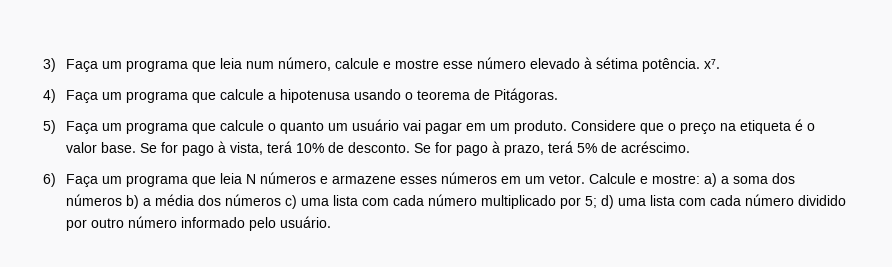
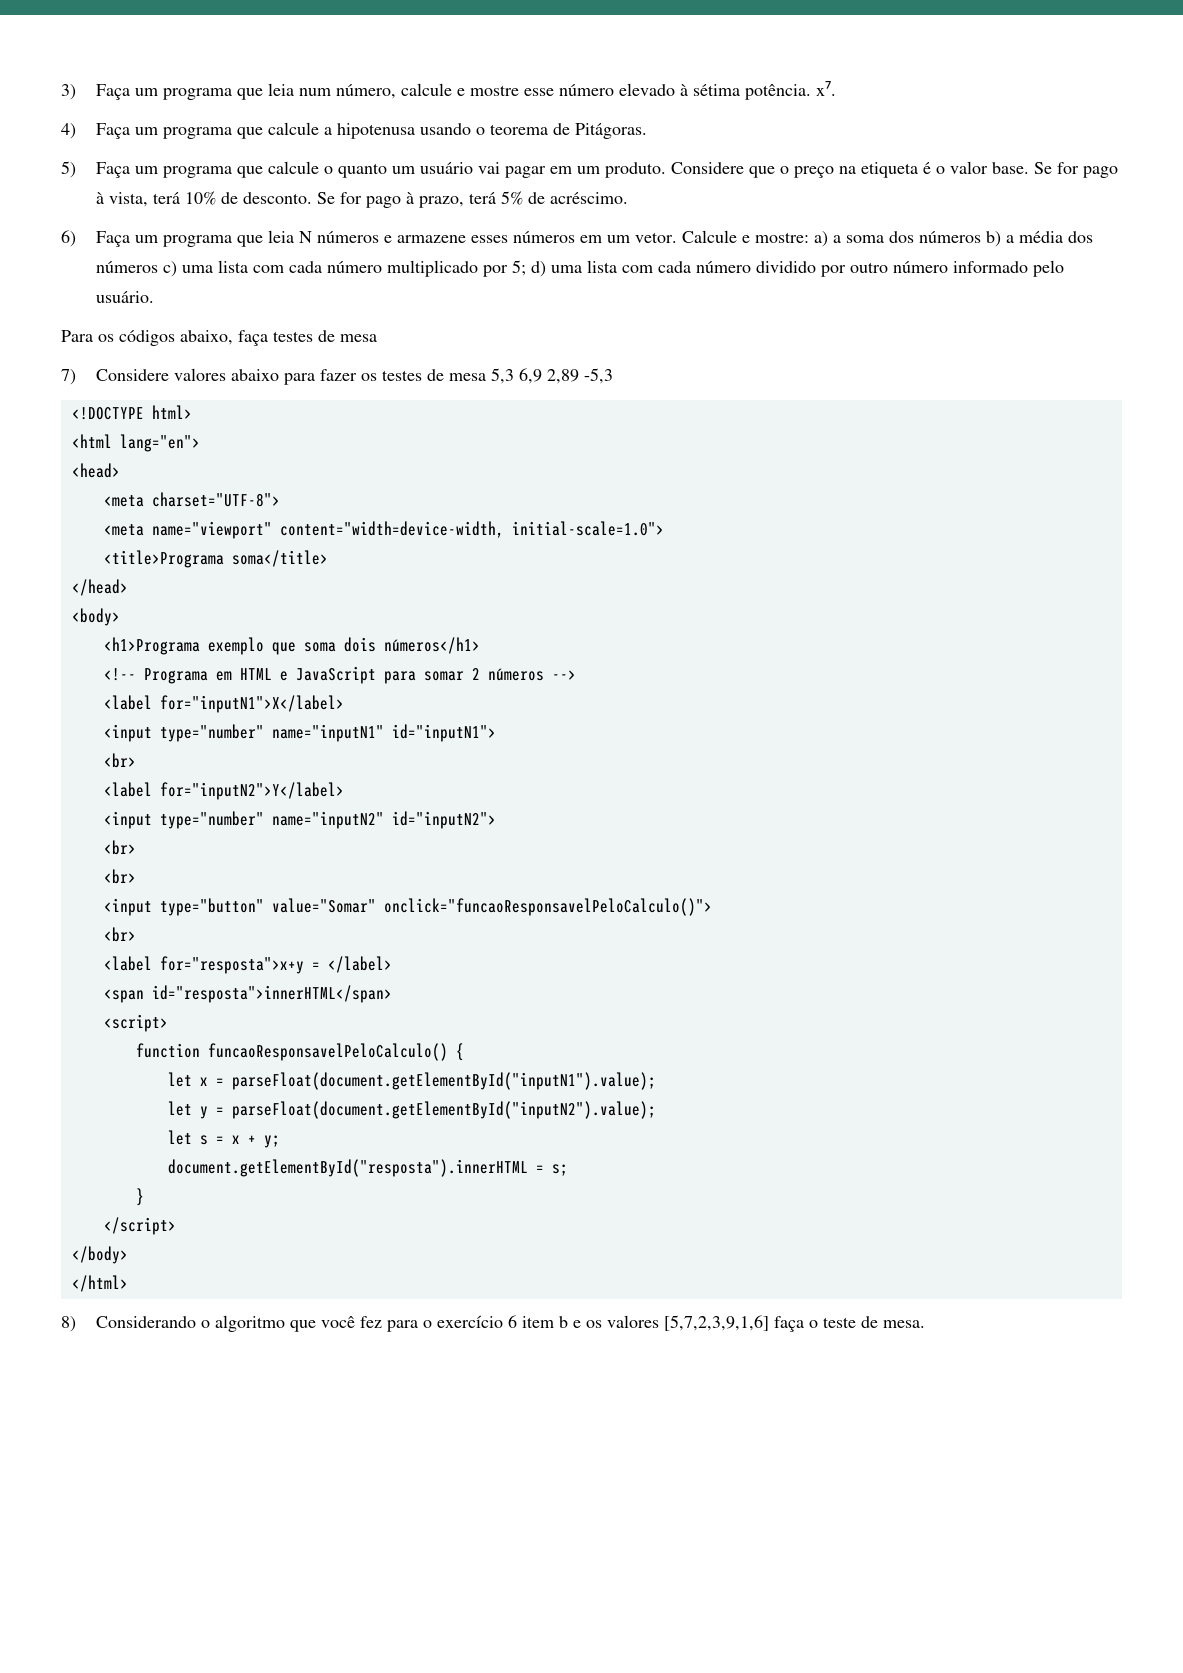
(331, 222) none -> [61,330,377,346] [61,368,614,385] [71,405,192,420] [71,434,200,452] [71,463,120,478] [103,492,280,507] [103,521,664,539] [103,550,328,568] [71,579,128,596] [71,608,120,626] [103,637,480,655] [103,666,576,684] [103,695,344,713] [103,724,496,742] [103,753,136,768] [103,782,344,800] [103,811,496,829] [103,840,136,855] [103,869,136,884] [103,898,712,916] [103,927,136,942] [103,956,392,974] [103,985,392,1003] [103,1014,168,1032] [135,1043,464,1061] [167,1072,656,1090] [167,1101,656,1119] [167,1130,280,1148] [167,1159,568,1177] [135,1188,144,1206] [103,1217,176,1235] [71,1246,128,1264] [71,1275,128,1292] [61,1315,926,1332] // Para os códigos abaixo, faça testes de mesa // 7) Considere valores abaixo para fazer os testes de mesa 5,3 6,9 2,89 -5,3 // <!DOCTYPE html> // <html lang="en"> // <head> // <meta charset="UTF-8"> // <meta name="viewport" content="width=device-width, initial-scale=1.0"> // <title>Programa soma</title> // </head> // <body> // <h1>Programa exemplo que soma dois números</h1> // <!-- Programa em HTML e JavaScript para somar 2 números --> // <label for="inputN1">X</label> // <input type="number" name="inputN1" id="inputN1"> // <br> // <label for="inputN2">Y</label> // <input type="number" name="inputN2" id="inputN2"> // <br> // <br> // <input type="button" value="Somar" onclick="funcaoResponsavelPeloCalculo()"> // <br> // <label for="resposta">x+y = </label> // <span id="resposta">innerHTML</span> // <script> // function funcaoResponsavelPeloCalculo() { // let x = parseFloat(document.getElementById("inputN1").value); // let y = parseFloat(document.getElementById("inputN2").value); // let s = x + y; // document.getElementById("resposta").innerHTML = s; // } // </script> // </body> // </html> // 8) Considerando o algoritmo que você fez para o exercício 6 item b e os valores [5,7,2,3,9,1,6] faça o teste de mesa.

